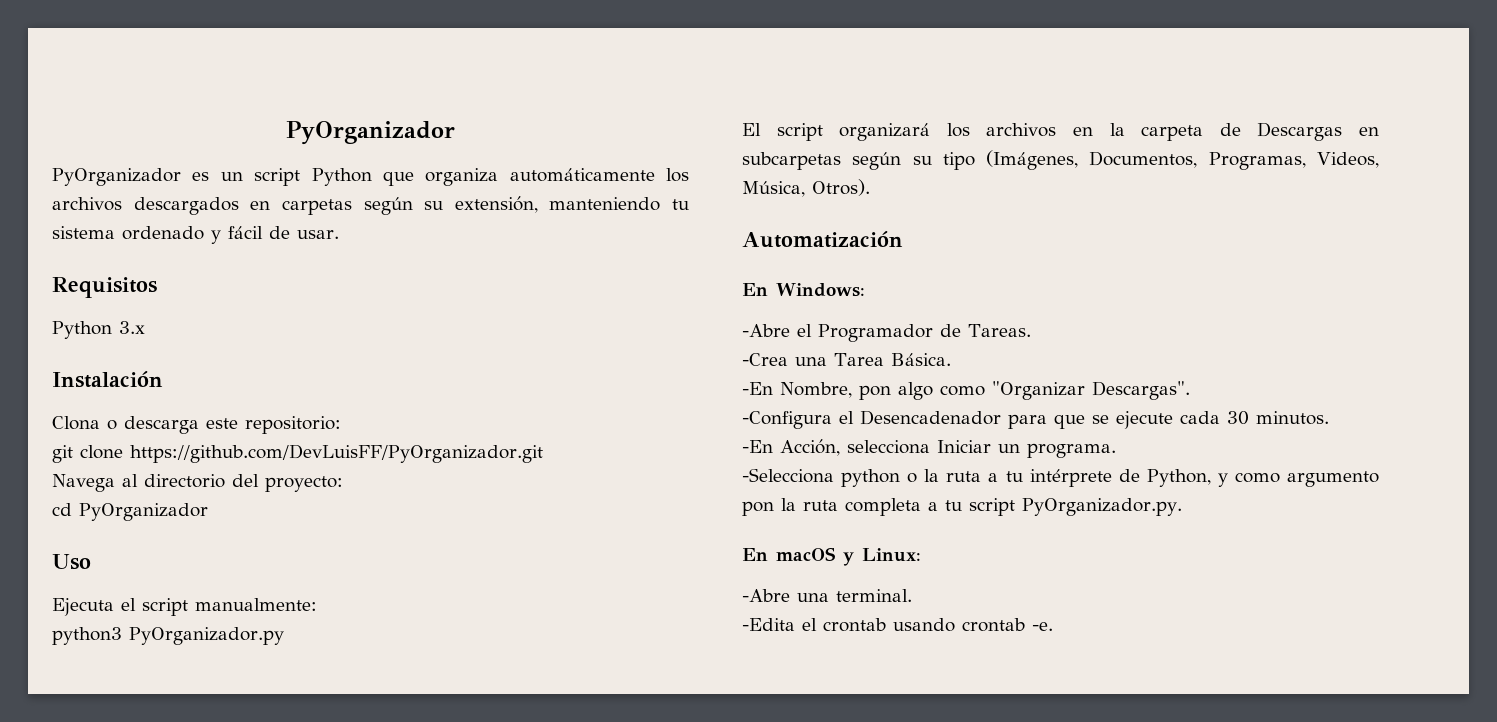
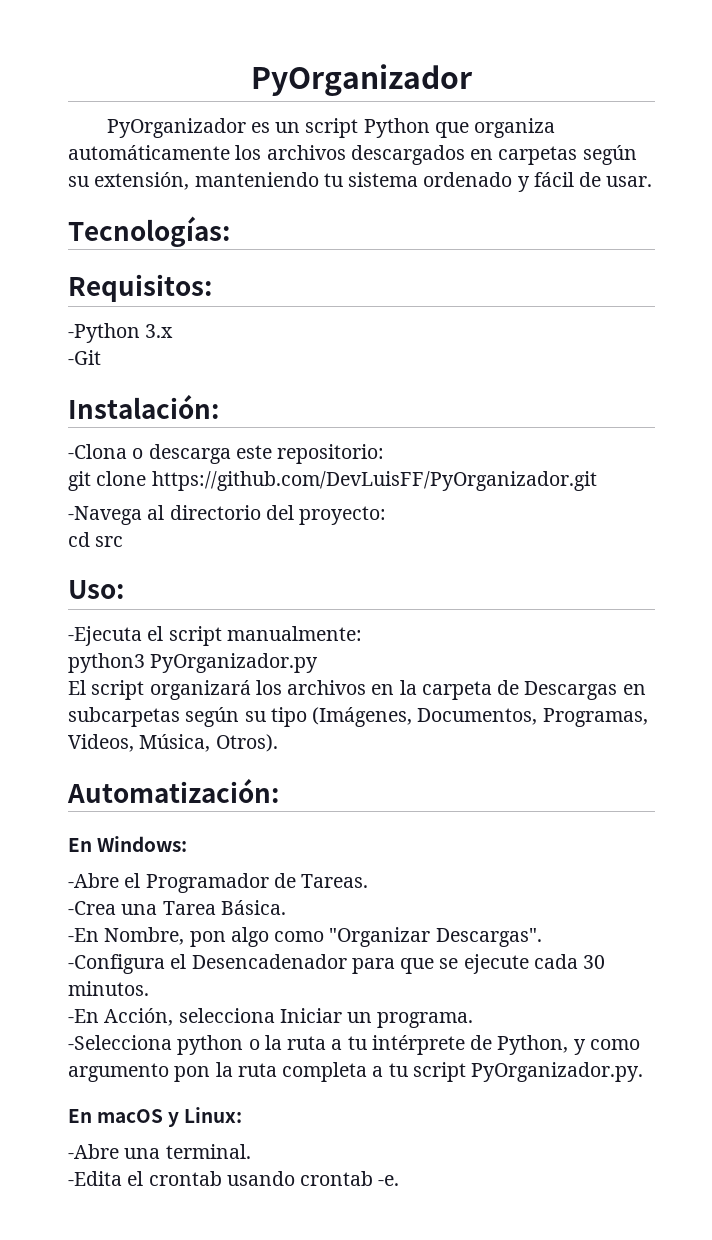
[52,277,157,298] [52,321,145,339] [52,371,163,388] [52,416,100,430] Requisitos // Python 3.x // Instalación // Clona -> [68,216,230,247] [68,274,212,302] [68,323,174,343] [68,350,101,365] [68,394,219,419] [68,444,127,459] Tecnologías: // Requisitos: // -Python 3.x // -Git // Instalación: // -Clona
[52,474,115,492] Navega -> [68,506,142,525] -Navega
[79,503,208,521] [52,554,91,570] [52,598,114,616] PyOrganizador // Uso // Ejecuta -> [95,536,124,547] [68,580,124,599] [68,626,142,646] src // Uso: // -Ejecuta
[742,231,903,248] Automatización -> [67,778,279,803] Automatización:

